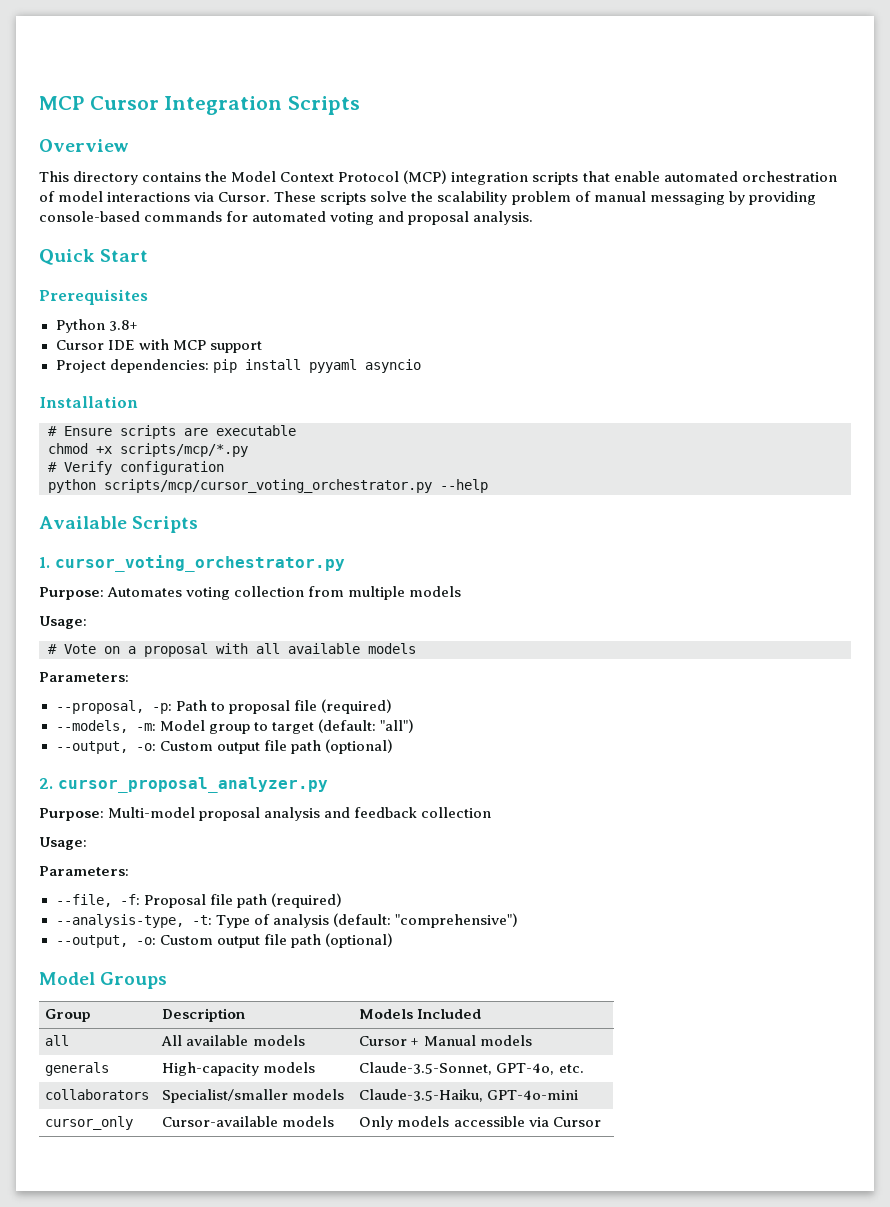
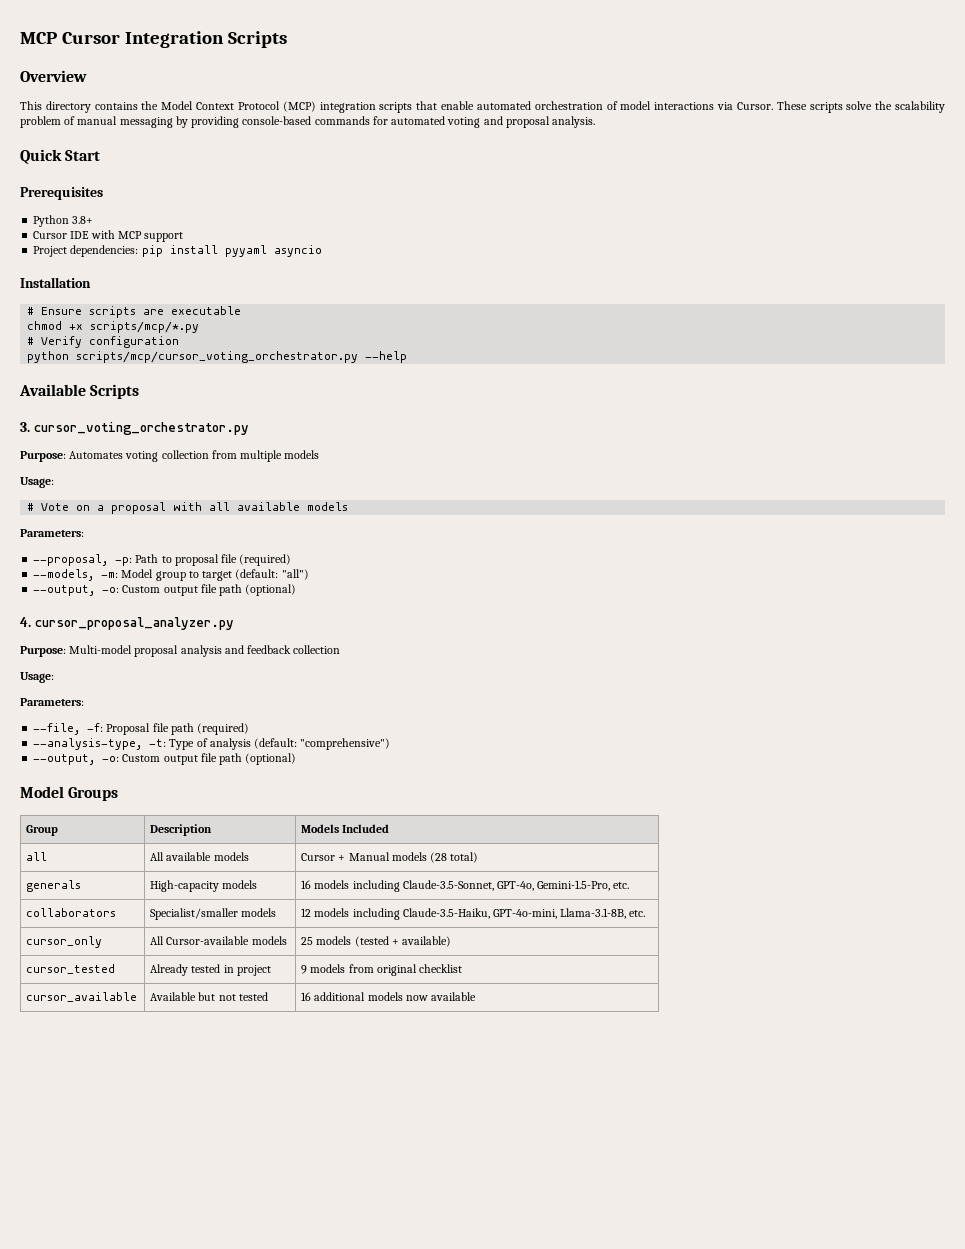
[39,557,50,568] 1. -> [20,422,30,432] 3.
[39,778,53,789] 2. -> [20,617,31,627] 4.
(532, 1040) none -> [429,852,479,863] (28 total)
(316, 1067) none -> [301,880,400,892] 16 models including
(555, 1069) none -> [537,880,611,891] Gemini-1.5-Pro,
[359,1089,579,1102] Claude-3.5-Haiku, GPT-4o-mini -> [301,908,646,920] 12 models including Claude-3.5-Haiku, GPT-4o-mini, Llama-3.1-8B, etc.
(134, 1123) none -> [150,936,165,945] All
[359,1116,601,1130] Only models accessible via Cursor -> [301,936,451,947] [26,964,116,974] [150,964,271,976] [301,964,462,976] [26,992,138,1002] [150,992,268,1001] [301,992,476,1001] 25 models (tested + available) // cursor_tested | Already tested in project | 9 models from original checklist // cursor_available | Available but not tested | 16 additional models now available

